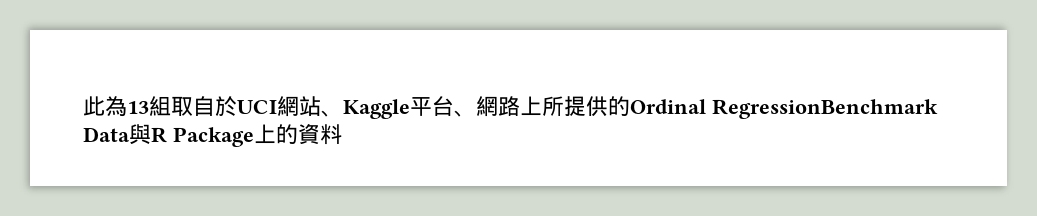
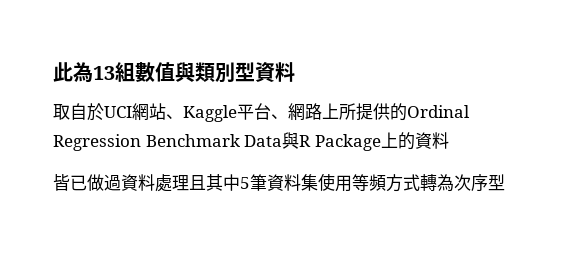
(171, 106) none -> [135,62,295,83] 數值與類別型資料 //
[712,99,938,119] RegressionBenchmark -> [53,134,240,151] Regression Benchmark
(342, 134) none -> [53,173,505,192] // 皆已做過資料處理且其中5筆資料集使用等頻方式轉為次序型

